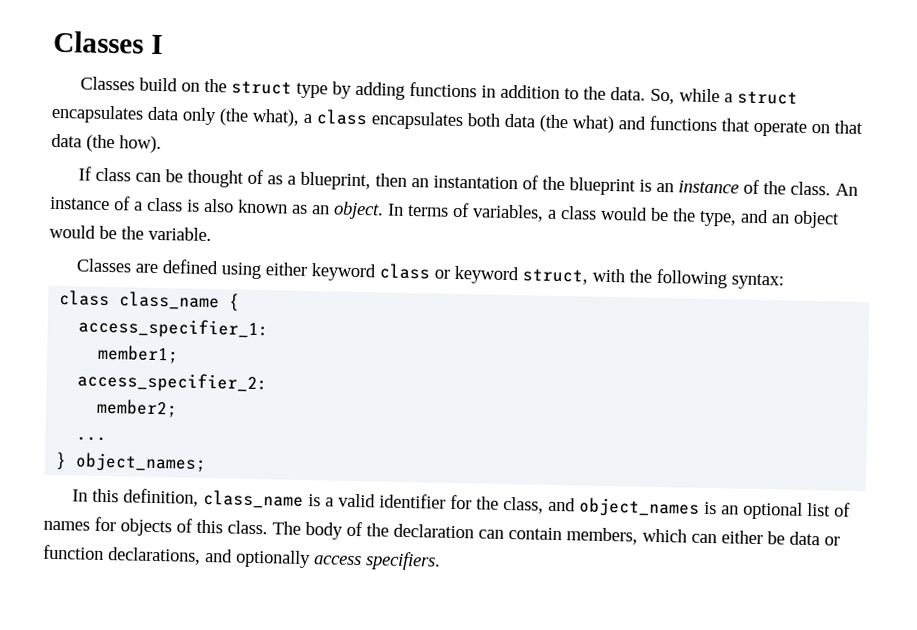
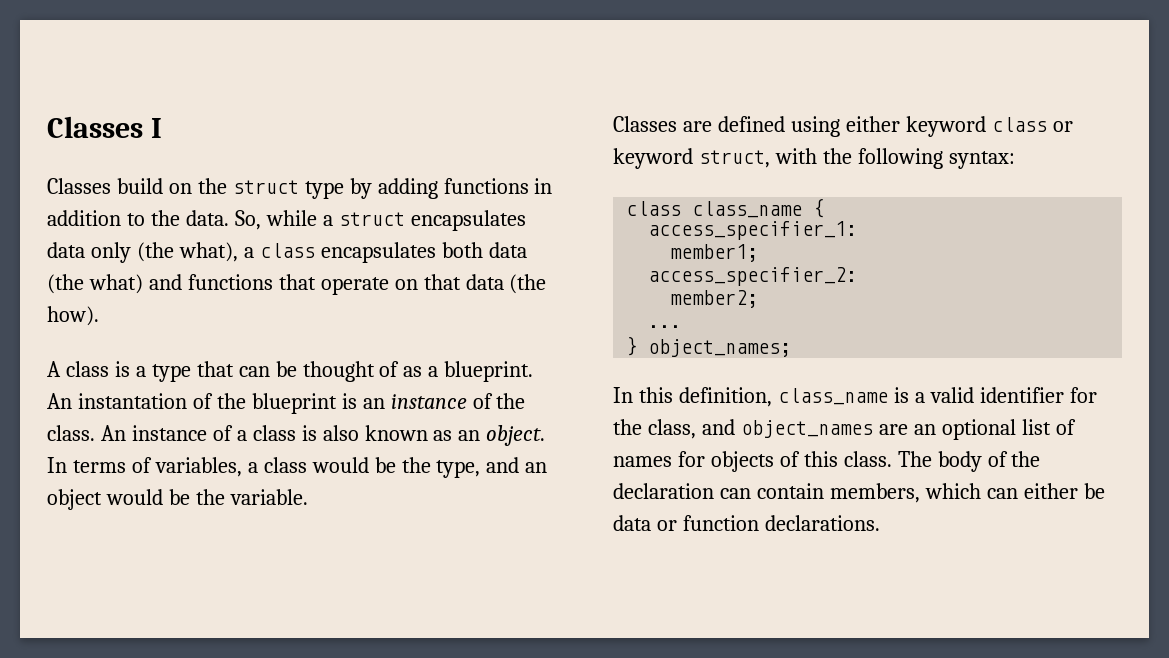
[77,166,131,182] If class -> [47,361,234,382] A class is a type that
[299,171,429,191] blueprint, then an -> [444,361,534,382] [47,393,72,409] blueprint. An
[703,501,717,515] is -> [878,424,908,435] are
[107,547,441,571] declarations, and optionally access specifiers. -> [764,515,880,531] declarations.

